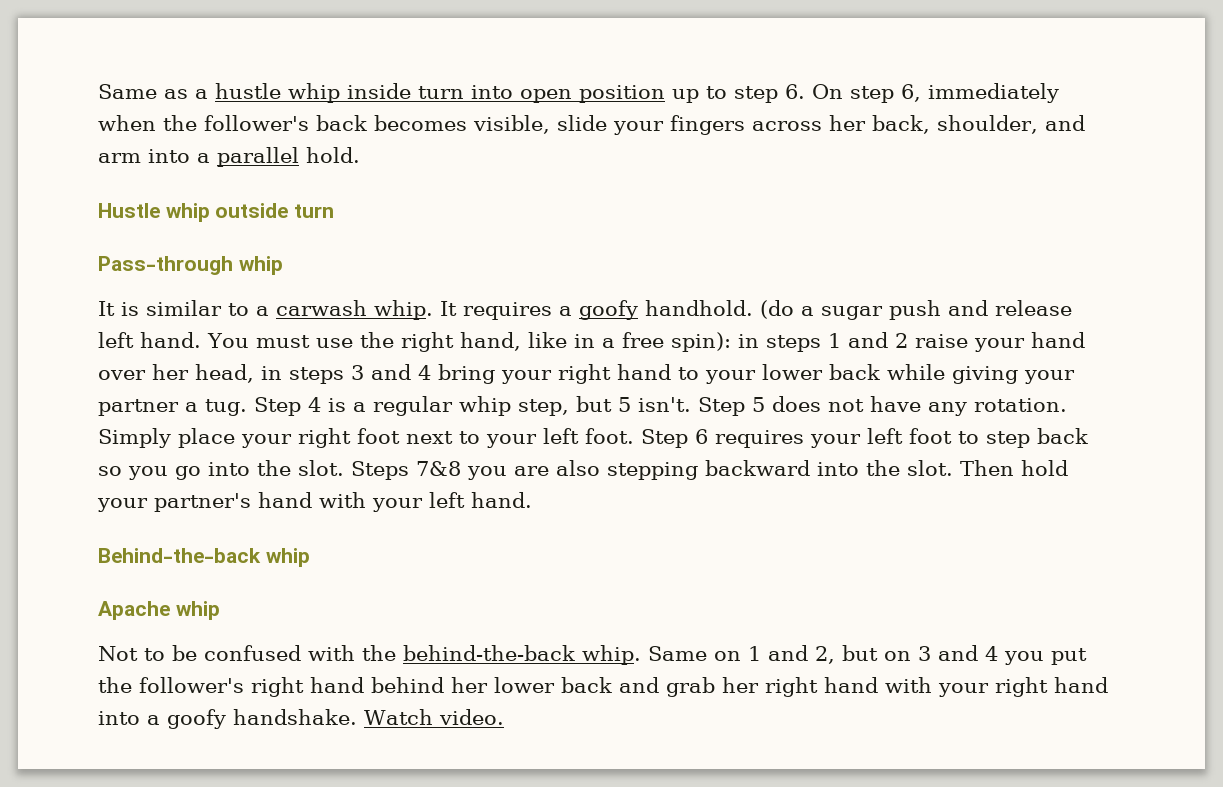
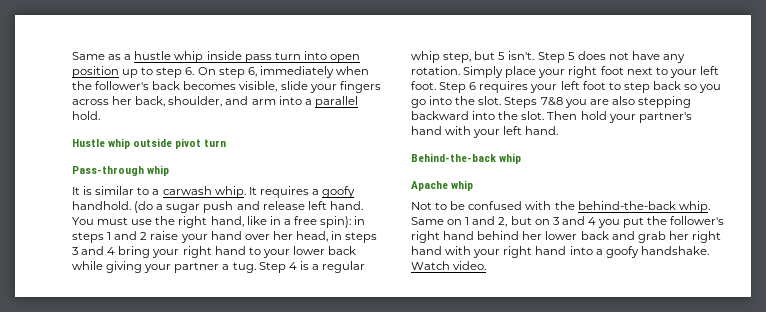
(411, 91) none -> [244,54,272,63] pass
(289, 210) none -> [175,138,202,149] pivot

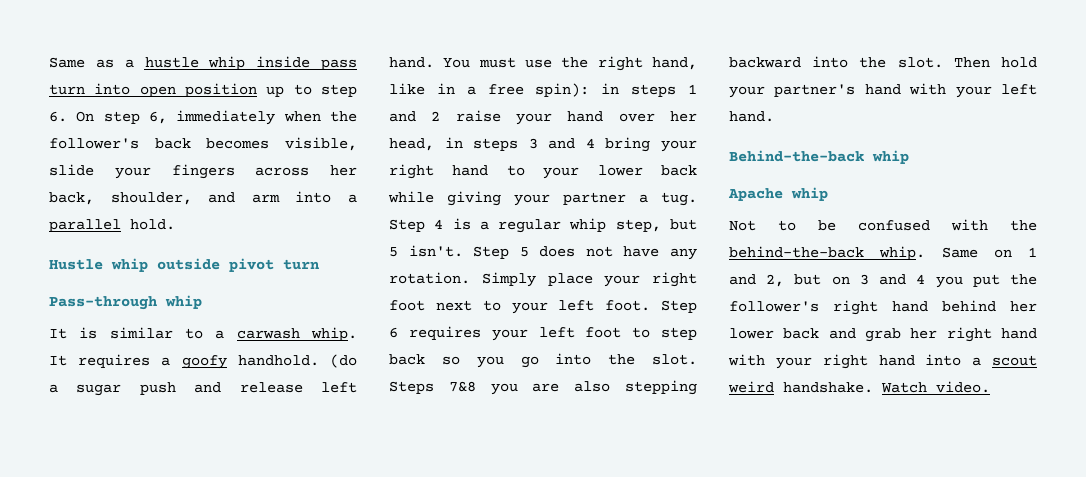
[605,246,639,258] goofy -> [992,355,1037,366] [728,381,774,393] scout weird

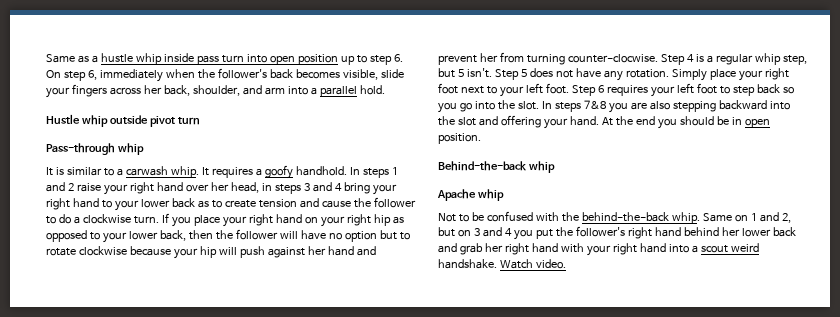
[329,354,357,368] [49,382,357,396] [389,56,697,71] [389,83,620,97] (do a sugar push and release left hand. You must use the right hand, like in a free spin): in -> [349,167,360,175] In
(552, 119) none -> [129,182,154,194] right
[388,191,697,206] while giving your partner a tug. -> [197,197,416,208] [46,213,404,227] [46,229,410,243] [46,246,376,259] [438,52,658,65] as to create tension and cause the follower to do a clockwise turn. If you place your right hand on your right hip as opposed to your lower back, then the follower will have no option but to rotate clockwise because your hip will push against her hand and prevent her from turning counter-clocwise.
[389,381,434,394] Steps -> [541,101,581,112] In steps
[897,57,1037,68] [729,83,1037,98] [729,111,774,122] slot. Then hold your partner's hand with your left hand. -> [457,115,770,129] [438,133,481,144] slot and offering your hand. At the end you should be in open position.

